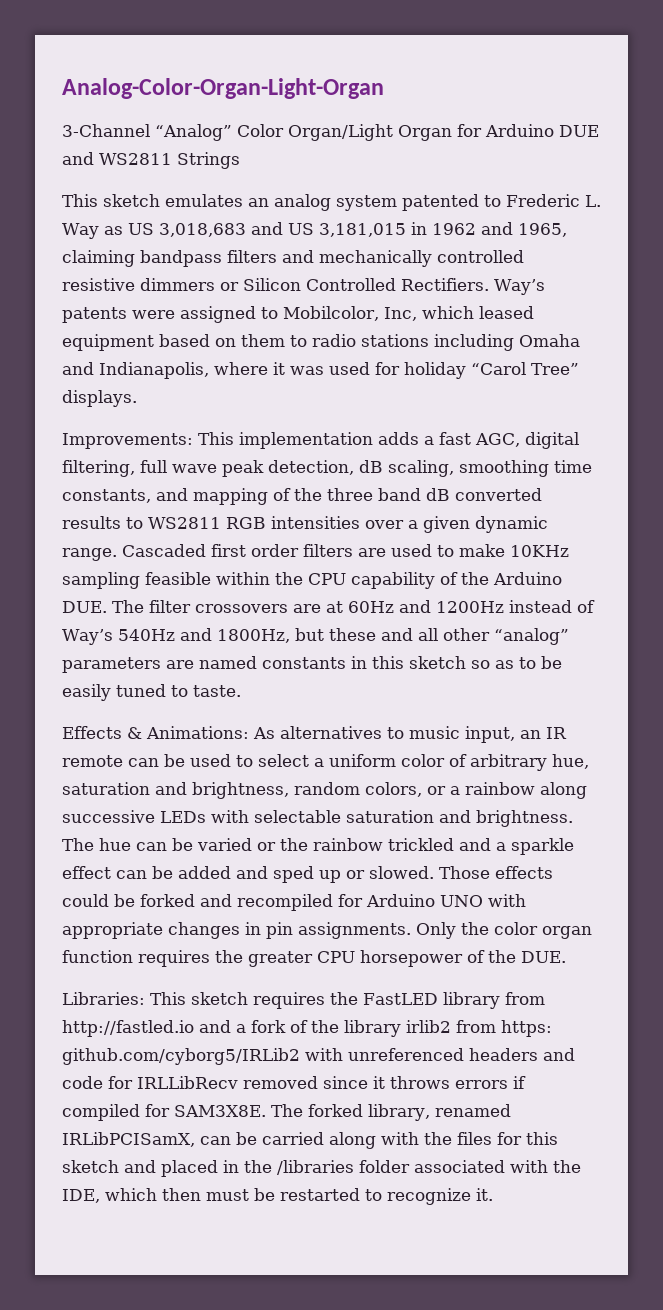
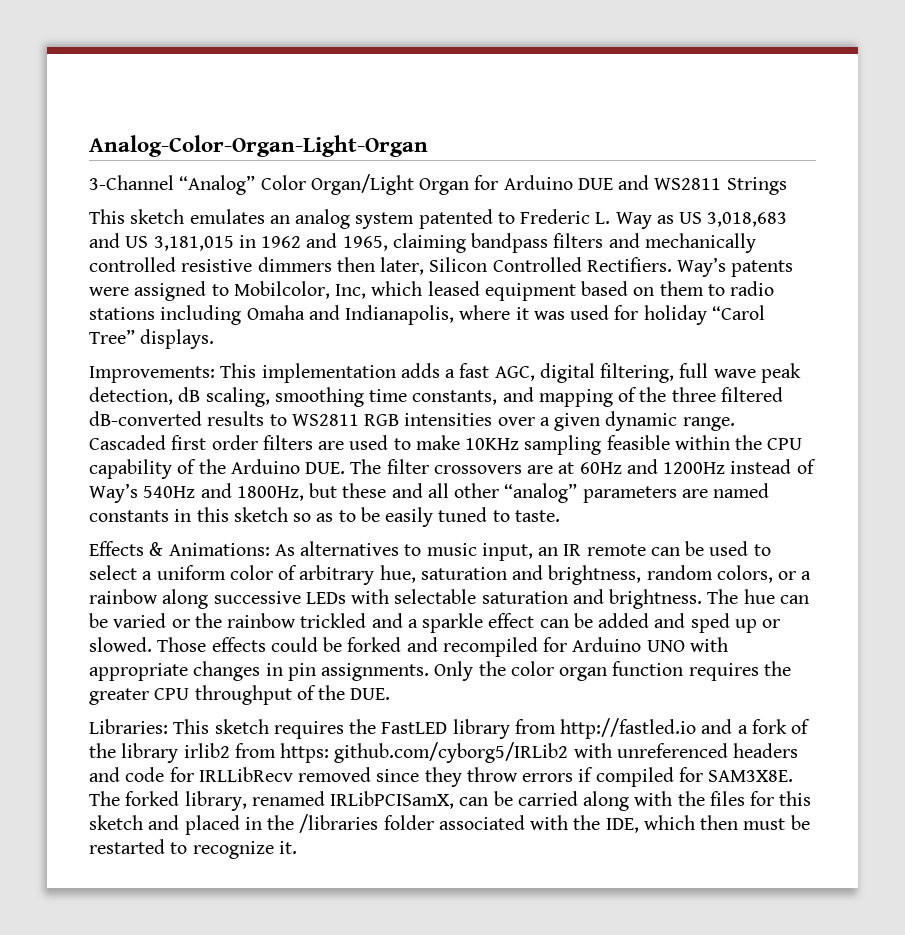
[220,282,239,291] or -> [336,257,425,275] then later,
[378,488,542,501] band dB converted -> [720,387,783,402] [89,411,202,426] filtered dB-converted
[360,950,463,967] horsepower -> [194,685,292,705] throughput
[373,1076,450,1089] it throws -> [424,767,518,787] they throw

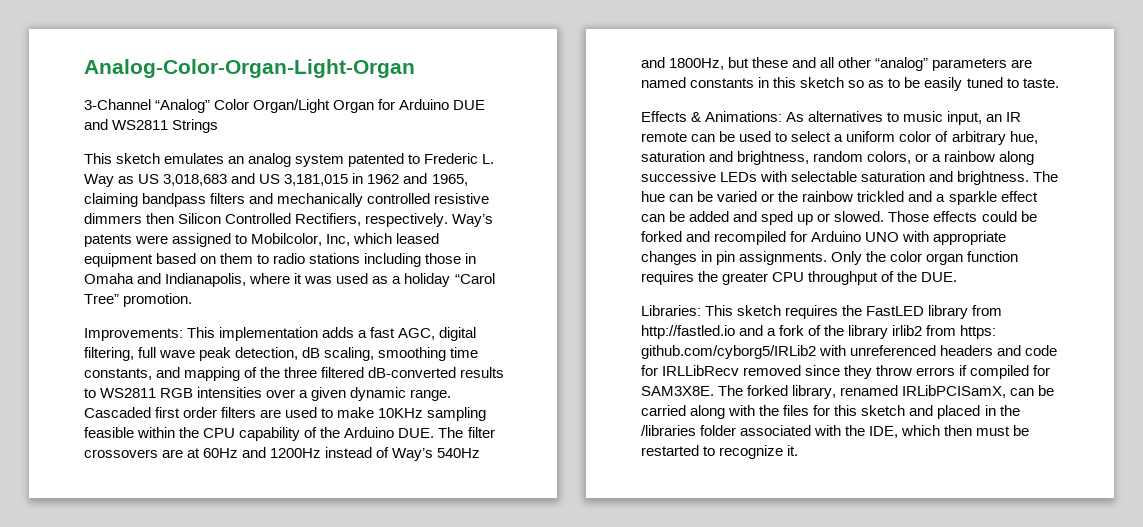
[380,257,425,275] later, -> (175, 218) none
[586,257,672,272] Rectifiers. -> [295,213,449,227] Rectifiers, respectively.
(242, 315) none -> [425,253,477,264] those in
[614,305,639,320] for -> [372,276,402,284] as a
[140,329,215,349] displays. -> [123,293,193,307] promotion.

